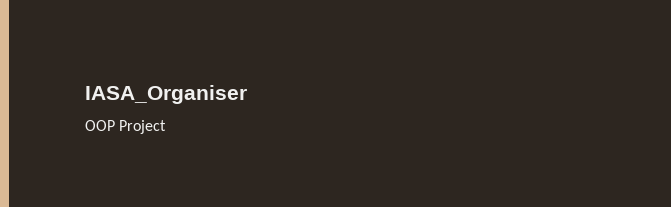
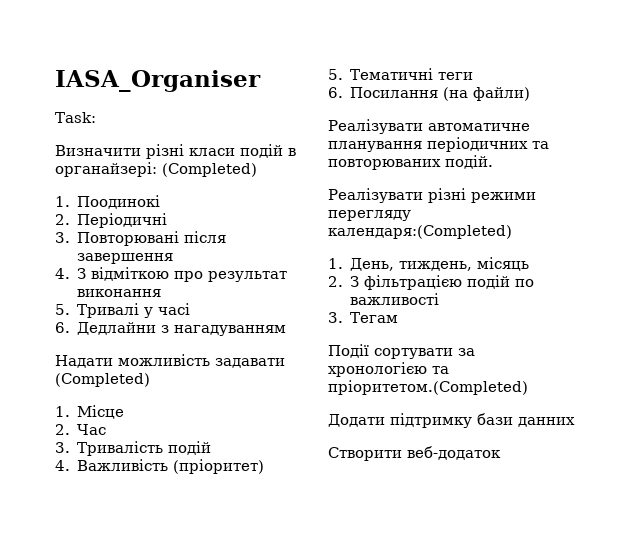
[85,120,167,134] OOP Project -> [55,112,96,123] [55,144,296,159] [55,162,257,177] [55,195,161,209] [55,213,168,228] [55,231,227,246] [77,253,174,264] [55,267,288,282] [77,289,162,297] [55,303,191,318] [55,322,287,336] [55,354,285,368] [55,373,150,387] [55,405,125,419] [55,424,107,435] [55,441,212,456] [55,459,265,474] [328,68,474,80] [328,87,531,101] [328,119,530,134] [328,137,549,152] [328,155,493,170] [328,188,536,203] [328,210,411,221] [328,225,512,239] [328,257,530,271] [328,275,535,290] [350,293,440,305] [328,312,399,323] [328,344,475,359] [328,362,449,377] [328,380,528,395] [328,413,575,428] [328,446,501,461] Task: // Визначити різні класи подій в органайзері: (Completed) // 1. Поодинокі // 2. Періодичні // 3. Повторювані після завершення // 4. З відміткою про результат виконання // 5. Тривалі у часі // 6. Дедлайни з нагадуванням // Надати можливість задавати (Completed) // 1. Місце // 2. Час // 3. Тривалість подій // 4. Важливість (пріоритет) // 5. Тематичні теги // 6. Посилання (на файли) // Реалізувати автоматичне планування періодичних та повторюваних подій. // Реалізувати різні режими перегляду календаря:(Completed) // 1. День, тиждень, місяць // 2. З фільтрацією подій по важливості // 3. Тегам // Події сортувати за хронологією та пріоритетом.(Completed) // Додати підтримку бази данних // Створити веб-додаток

